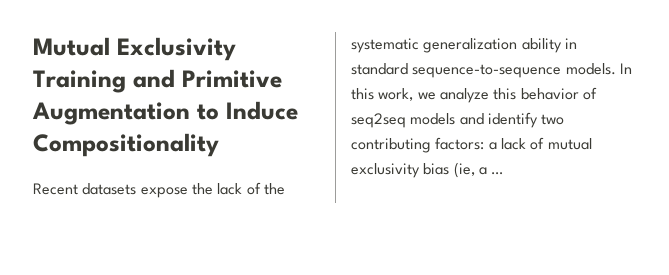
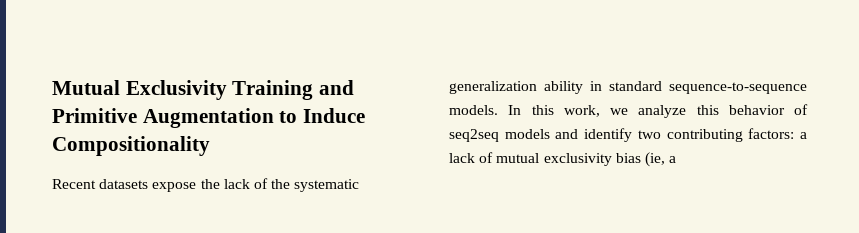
[491,172,504,175] … -> (677, 159) none

